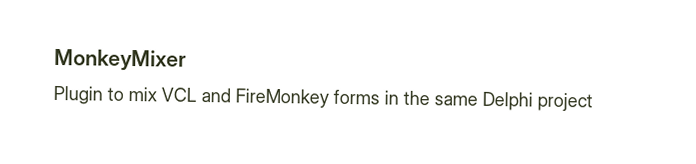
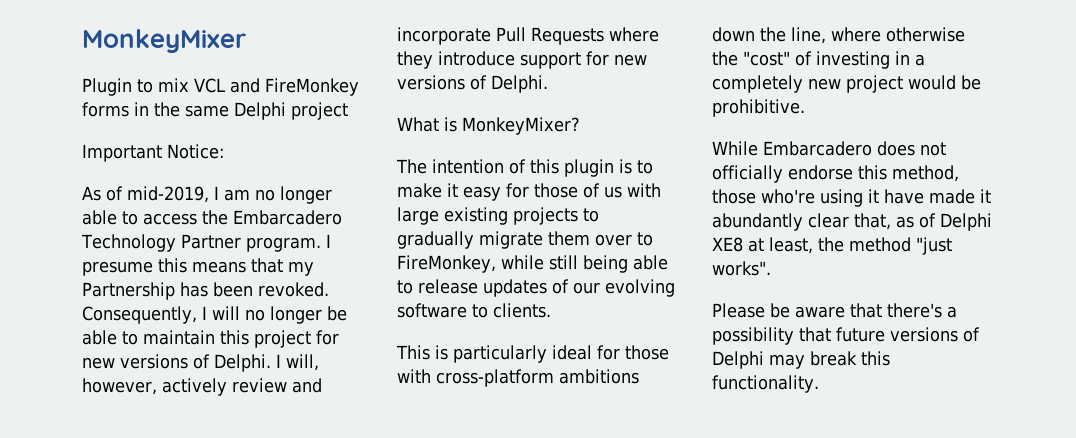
(593, 102) none -> [82,144,224,162] [82,186,332,204] [82,210,342,225] [81,234,331,252] [82,258,314,276] [82,282,329,300] [82,306,347,324] [82,330,339,348] [82,354,319,372] [82,378,322,396] [397,27,659,45] [397,51,647,69] [397,75,548,93] [397,117,580,135] [396,159,653,177] [397,183,661,201] [397,207,599,225] [397,231,653,249] [397,255,668,273] [397,279,675,297] [397,303,551,318] [396,345,669,363] [397,369,639,387] [712,27,965,44] [712,51,925,69] [712,75,981,93] [712,99,805,117] [712,141,946,156] [712,165,959,183] [712,189,991,207] [712,213,992,231] [712,237,952,255] [712,261,771,276] [712,303,957,318] [712,327,980,345] [712,351,890,369] [712,375,819,393] // Important Notice: // As of mid-2019, I am no longer able to access the Embarcadero Technology Partner program. I presume this means that my Partnership has been revoked. Consequently, I will no longer be able to maintain this project for new versions of Delphi. I will, however, actively review and incorporate Pull Requests where they introduce support for new versions of Delphi. // What is MonkeyMixer? // The intention of this plugin is to make it easy for those of us with large existing projects to gradually migrate them over to FireMonkey, while still being able to release updates of our evolving software to clients. // This is particularly ideal for those with cross-platform ambitions down the line, where otherwise the "cost" of investing in a completely new project would be prohibitive. // While Embarcadero does not officially endorse this method, those who're using it have made it abundantly clear that, as of Delphi XE8 at least, the method "just works". // Please be aware that there's a possibility that future versions of Delphi may break this functionality.

